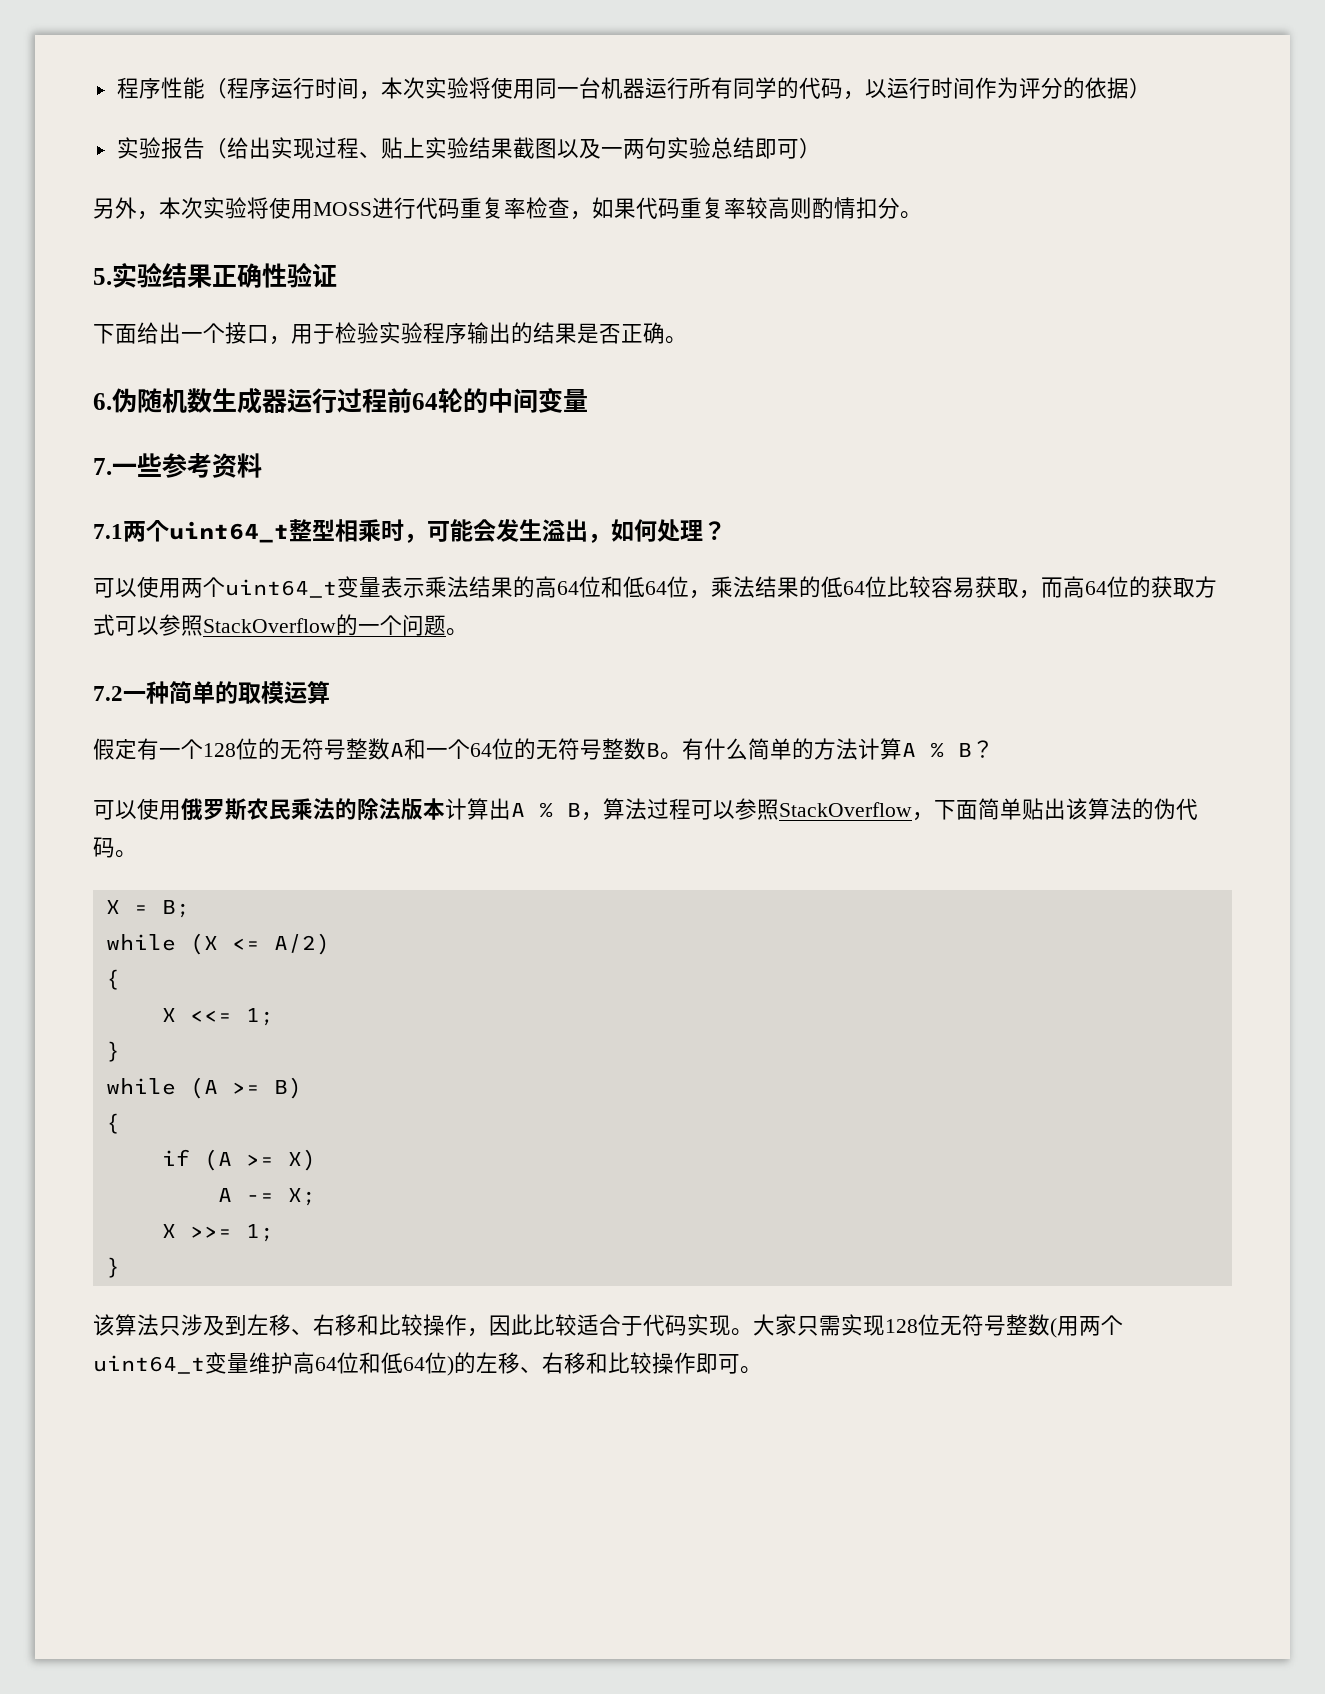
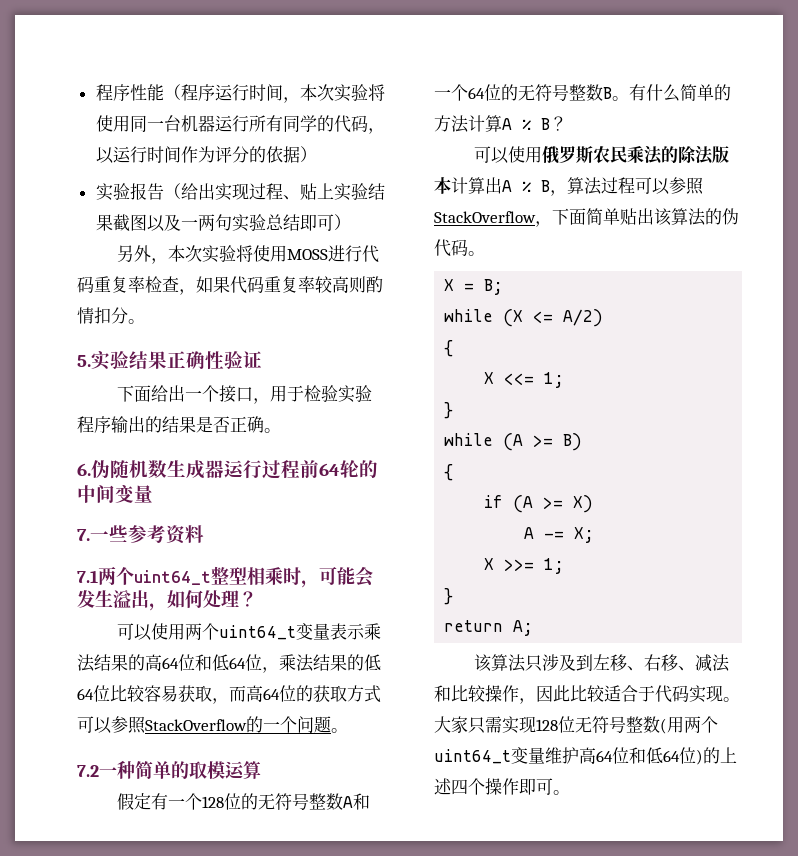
(120, 1267) none -> [444,620,534,636] // return A;
(357, 1325) none -> [678,654,731,672] 、减法
[476,1352,652,1374] 左移、右移和比较 -> [720,747,737,763] [434,778,485,795] 上述四个

